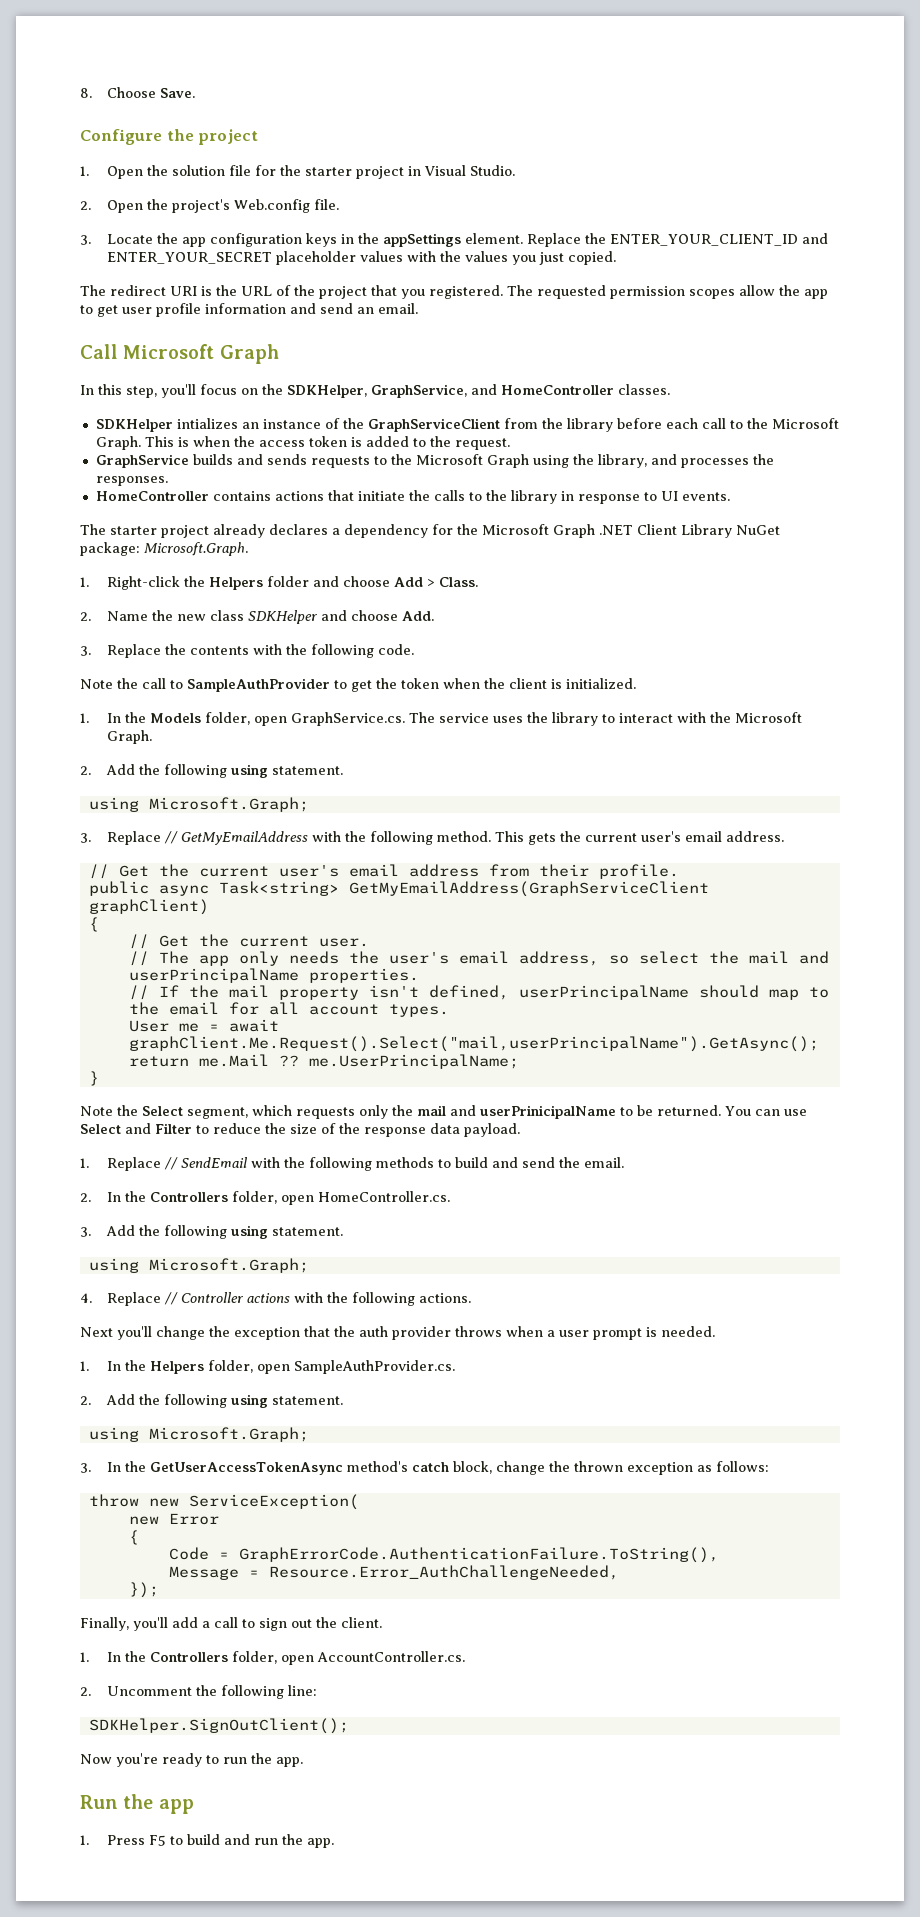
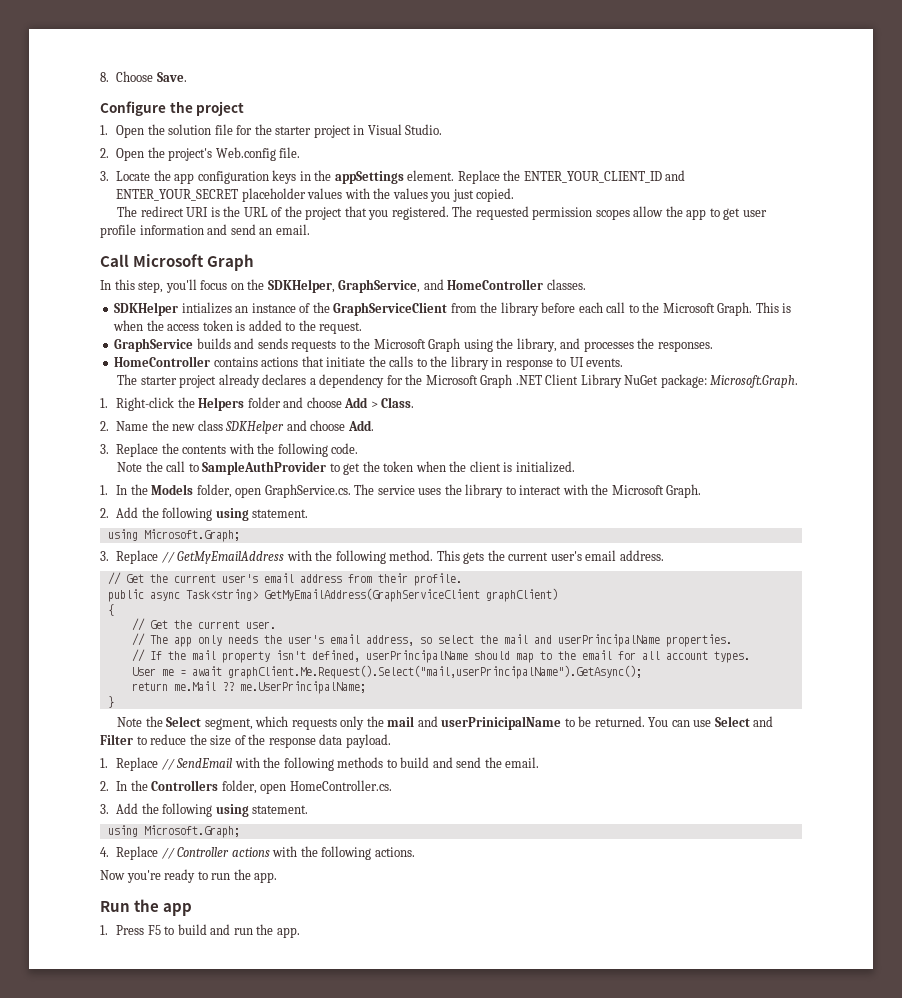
[80,1326,715,1340] [80,1360,456,1374] [80,1394,344,1408] [88,1427,309,1442] [80,1461,770,1475] [88,1494,359,1510] [128,1513,219,1525] [128,1530,139,1545] [168,1547,719,1563] [168,1565,619,1580] [128,1582,159,1598] [80,1617,382,1631] [80,1651,466,1665] [80,1685,318,1699] [88,1718,349,1734] // Next you'll change the exception that the auth provider throws when a user prompt is needed. // 1. In the Helpers folder, open SampleAuthProvider.cs. // 2. Add the following using statement. // using Microsoft.Graph; // 3. In the GetUserAccessTokenAsync method's catch block, change the thrown exception as follows: // throw new ServiceException( // new Error // { // Code = GraphErrorCode.AuthenticationFailure.ToString(), // Message = Resource.Error_AuthChallengeNeeded, // }); // Finally, you'll add a call to sign out the client. // 1. In the Controllers folder, open AccountController.cs. // 2. Uncomment the following line: // SDKHelper.SignOutClient(); -> (415, 852) none

